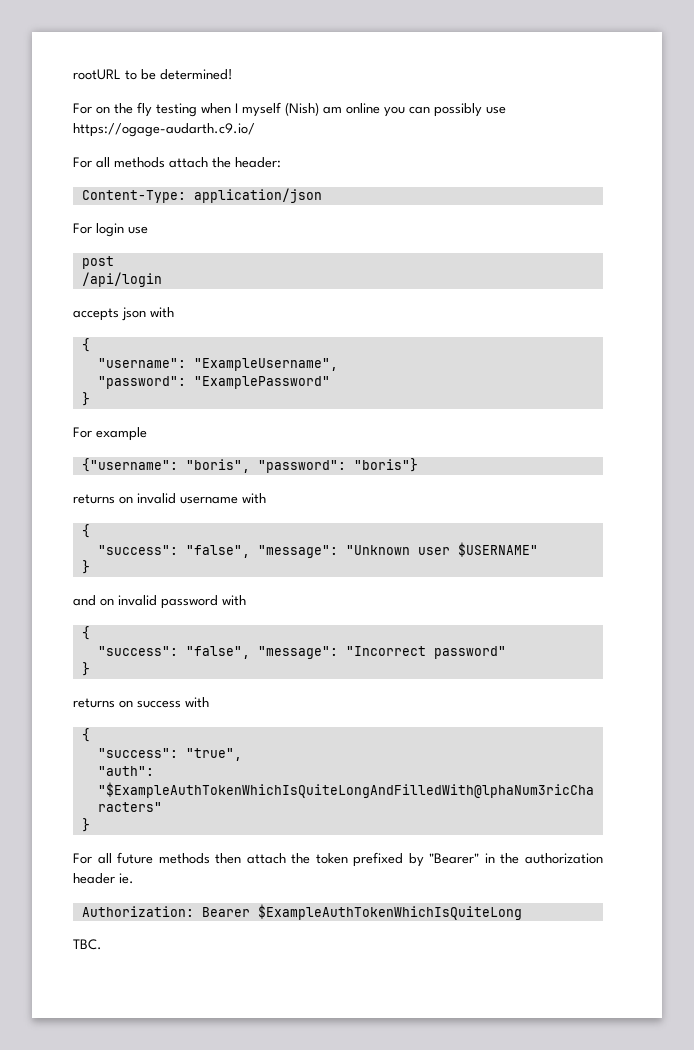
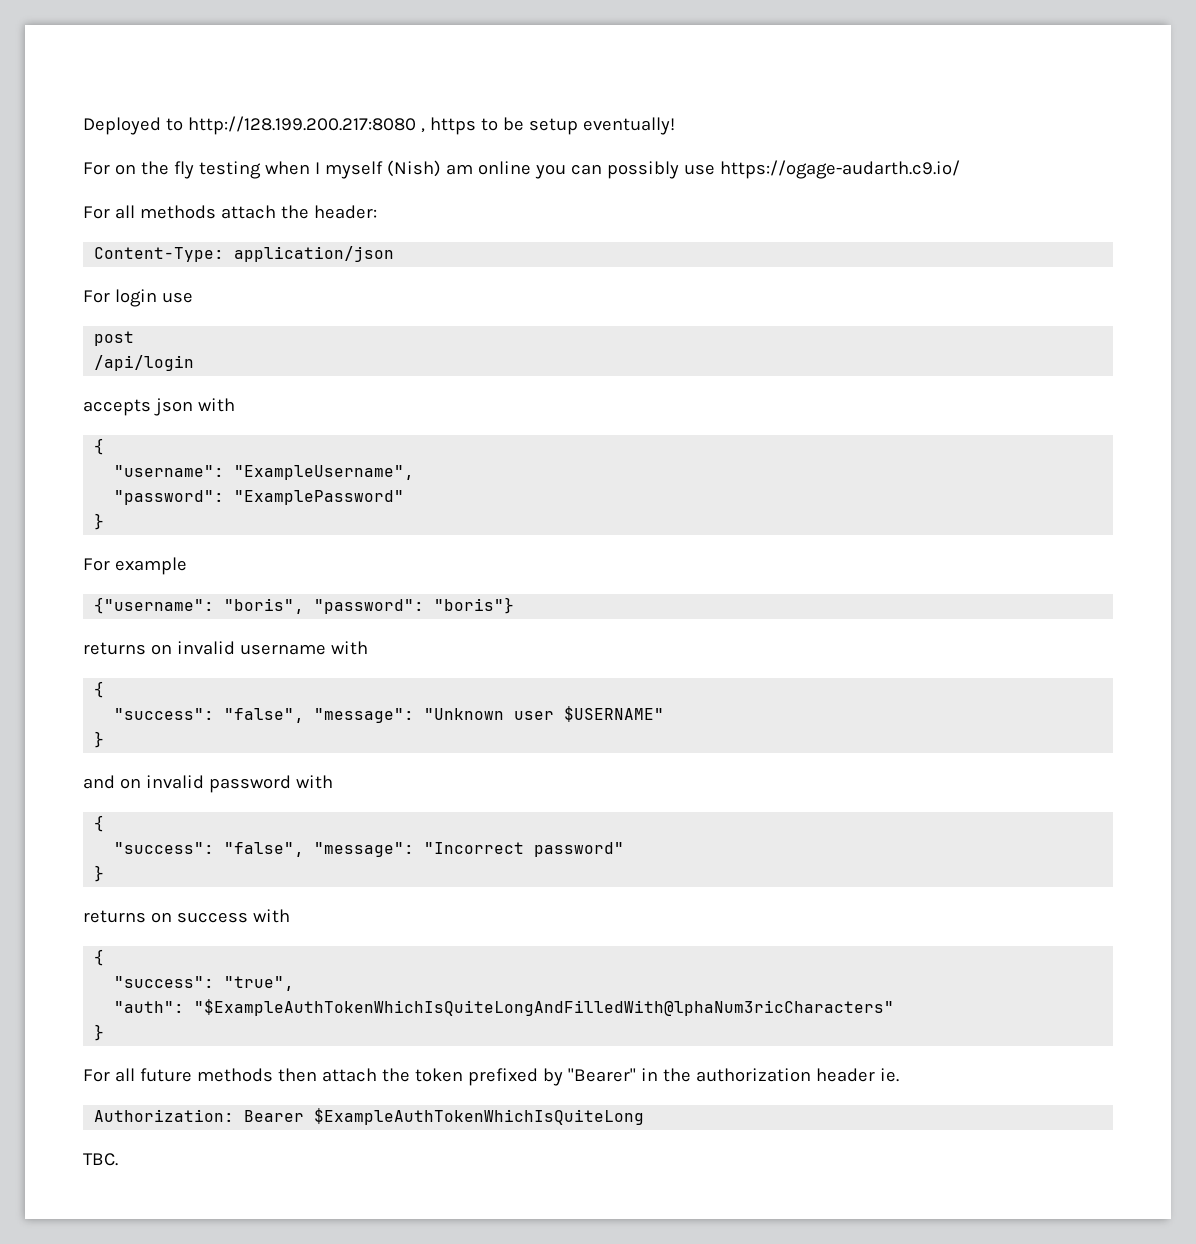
[73,69,233,80] rootURL to be determined! -> [83,116,675,135] Deployed to http://128.199.200.217:8080 , https to be setup eventually!

